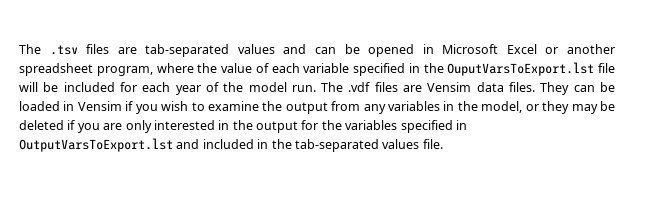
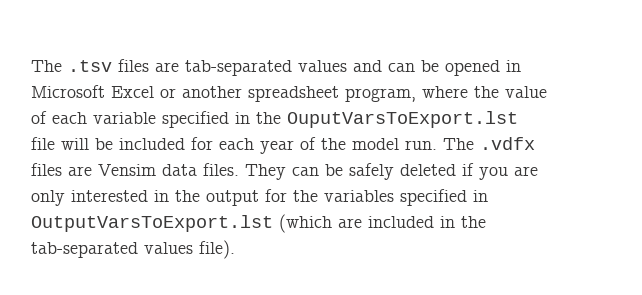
[348,82,371,92] .vdf -> [480,137,535,150] .vdfx
[19,101,616,114] loaded in Vensim if you wish to examine the output from any variables in the model, or they may be -> [349,163,394,180] safely
[176,139,200,149] and -> [279,214,362,233] (which are
[422,139,443,149] file. -> [199,240,235,259] file).

